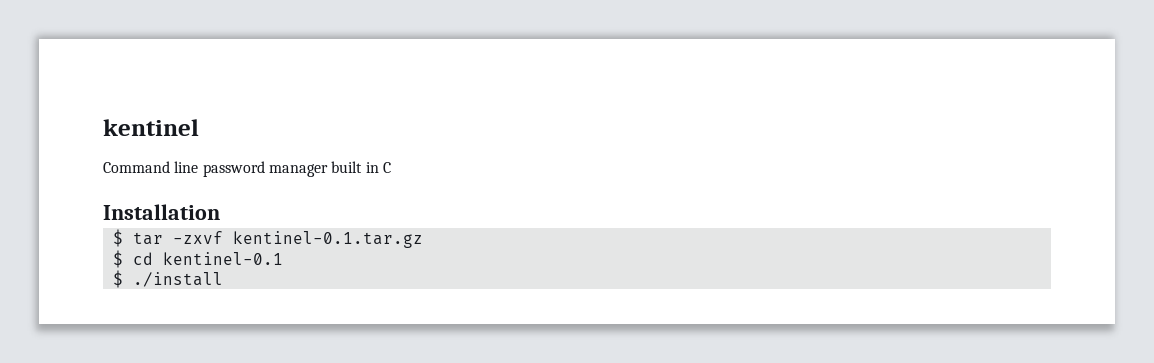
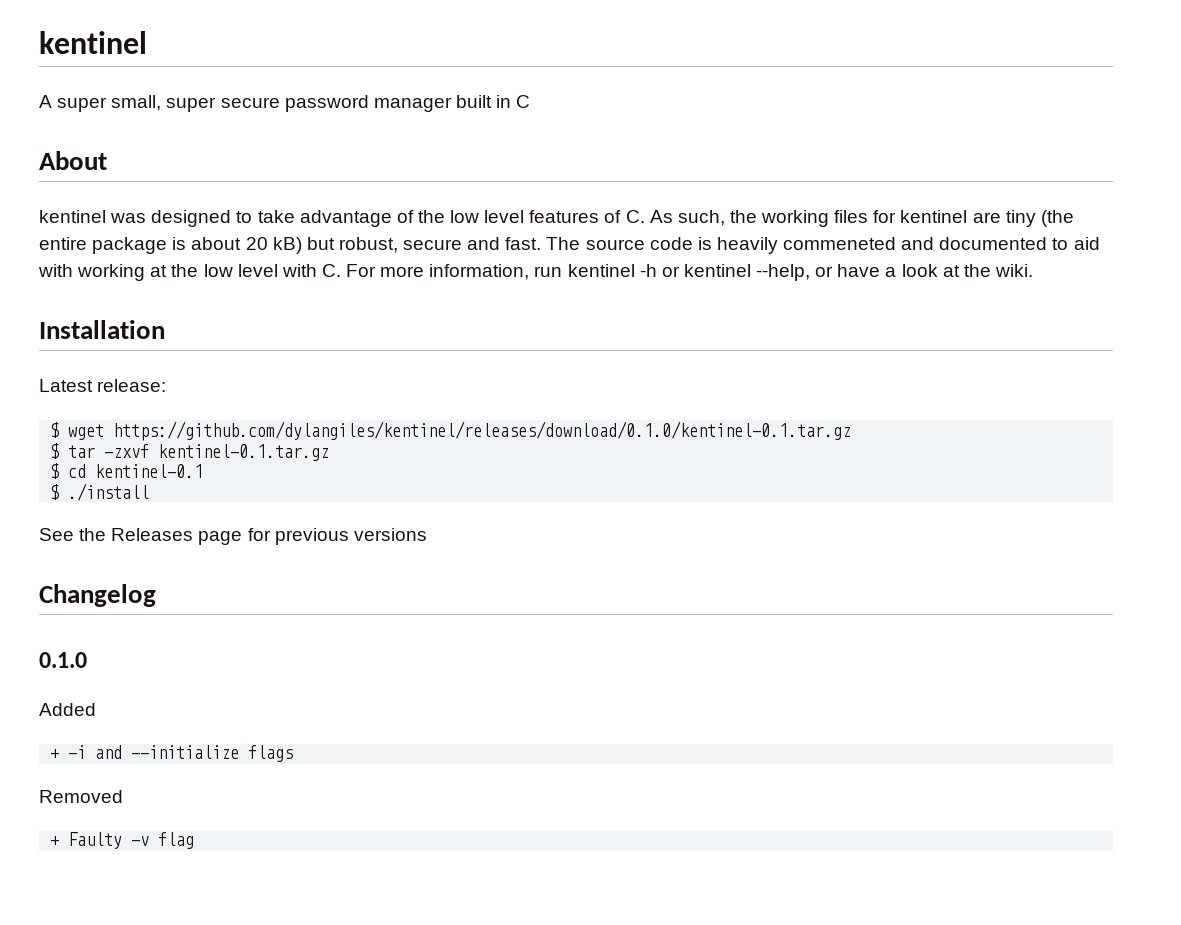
[103,161,199,173] Command line -> [39,95,280,112] A super small, super secure
[103,204,220,220] Installation -> [39,151,107,170] [39,210,1074,227] [39,237,1100,254] [38,264,1033,281] [39,320,165,339] [39,379,167,392] [50,421,852,441] About // kentinel was designed to take advantage of the low level features of C. As such, the working files for kentinel are tiny (the entire package is about 20 kB) but robust, secure and fast. The source code is heavily commeneted and documented to aid with working at the low level with C. For more information, run kentinel -h or kentinel --help, or have a look at the wiki. // Installation // Latest release: // $ wget https://github.com/dylangiles/kentinel/releases/download/0.1.0/kentinel-0.1.tar.gz
(223, 279) none -> [39,528,427,545] [39,584,156,607] [39,652,87,668] [39,703,96,716] [50,745,294,762] [39,790,123,803] [50,832,195,849] // See the Releases page for previous versions // Changelog // 0.1.0 // Added // + -i and --initialize flags // Removed // + Faulty -v flag

